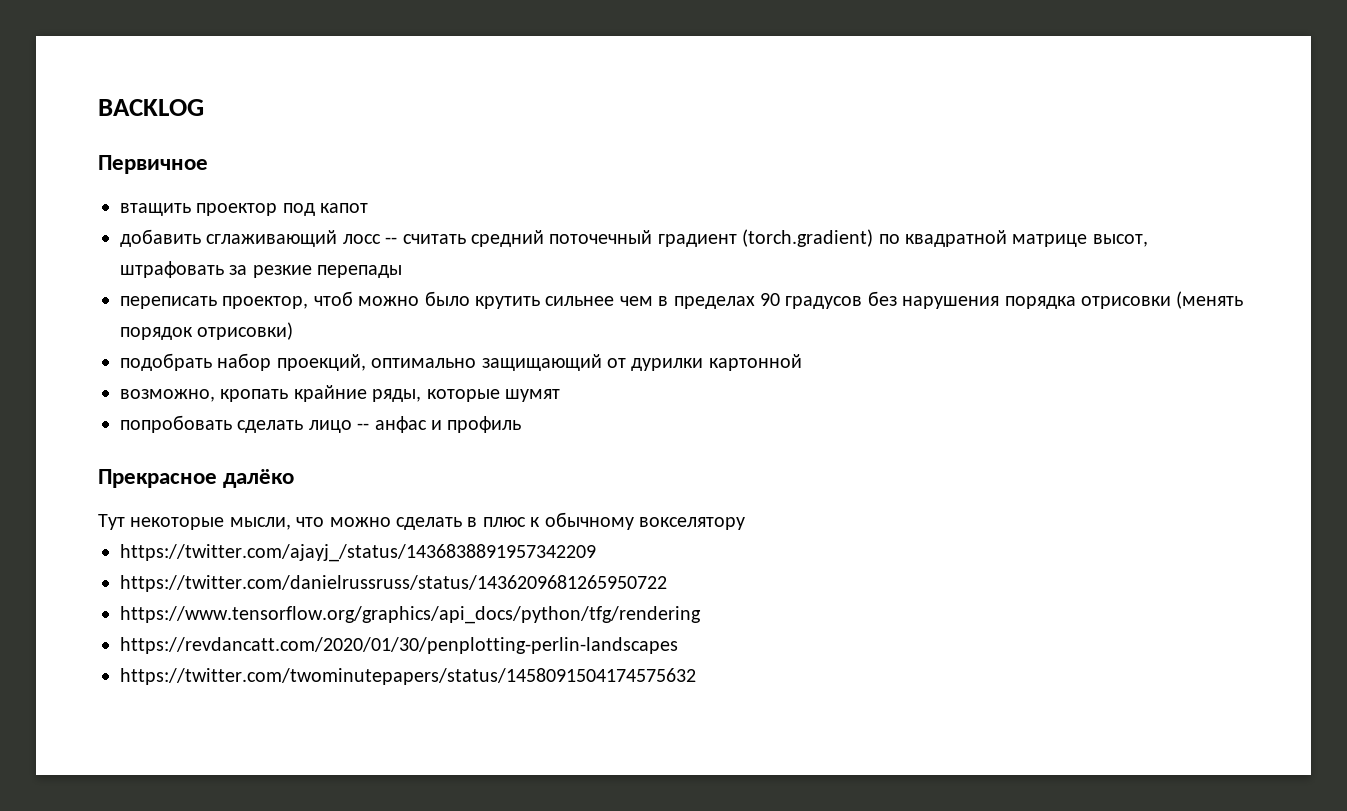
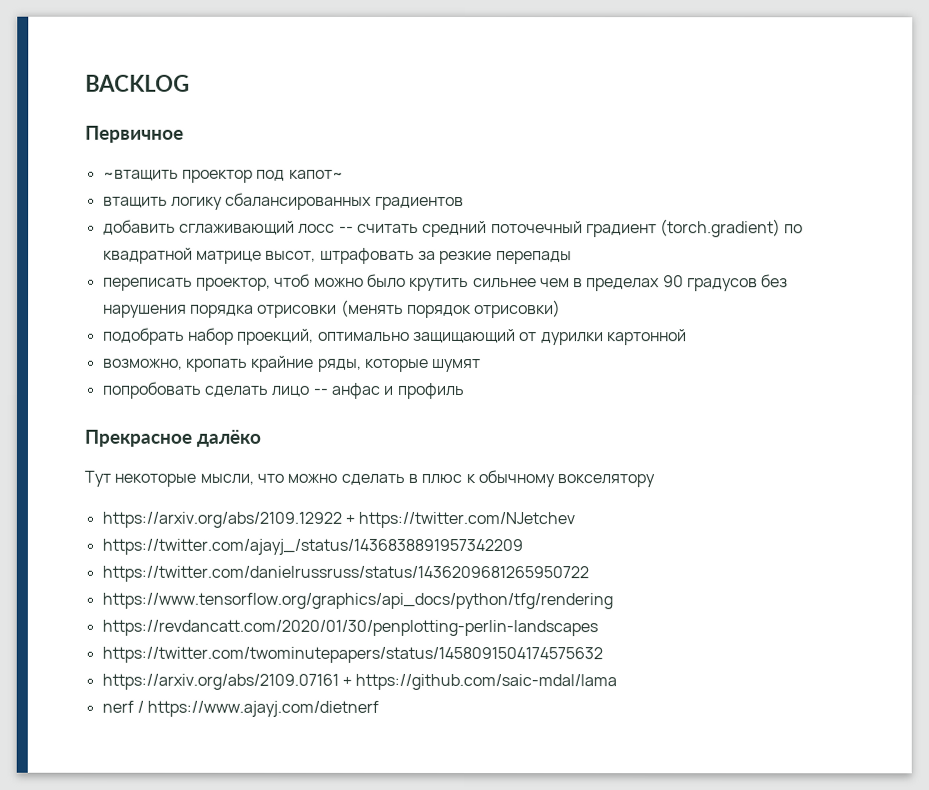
[120,203,191,216] втащить -> [102,169,179,181] ~втащить
[320,203,369,213] капот -> [288,169,344,179] [102,192,464,210] капот~ // втащить логику сбалансированных градиентов
(745, 523) none -> [101,511,576,529] // https://arxiv.org/abs/2109.12922 + https://twitter.com/NJetchev
(696, 676) none -> [101,673,618,691] [101,700,380,717] // https://arxiv.org/abs/2109.07161 + https://github.com/saic-mdal/lama // nerf / https://www.ajayj.com/dietnerf

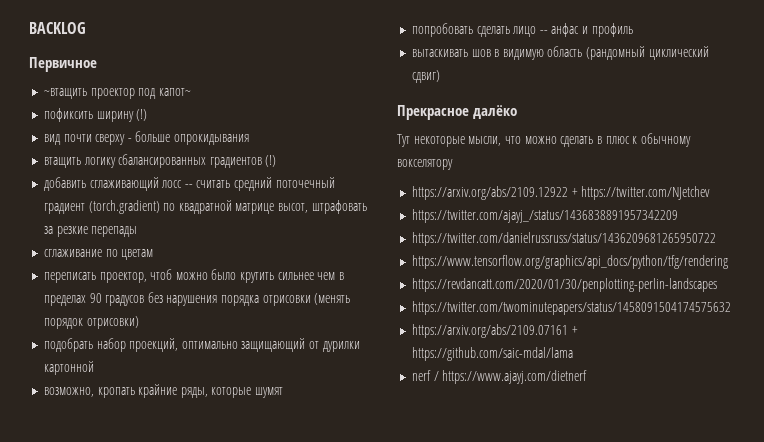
(344, 174) none -> [43,108,148,122] [43,131,250,145] // пофиксить ширину (!) // вид почти сверху - больше опрокидывания
(464, 203) none -> [265,155,277,167] (!)
(572, 258) none -> [43,249,154,260] // сглаживание по цветам
(465, 390) none -> [411,46,709,60] [411,70,440,83] // вытаскивать шов в видимую область (рандомный циклический сдвиг)

